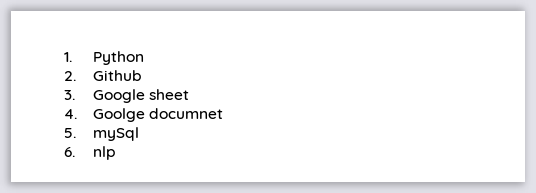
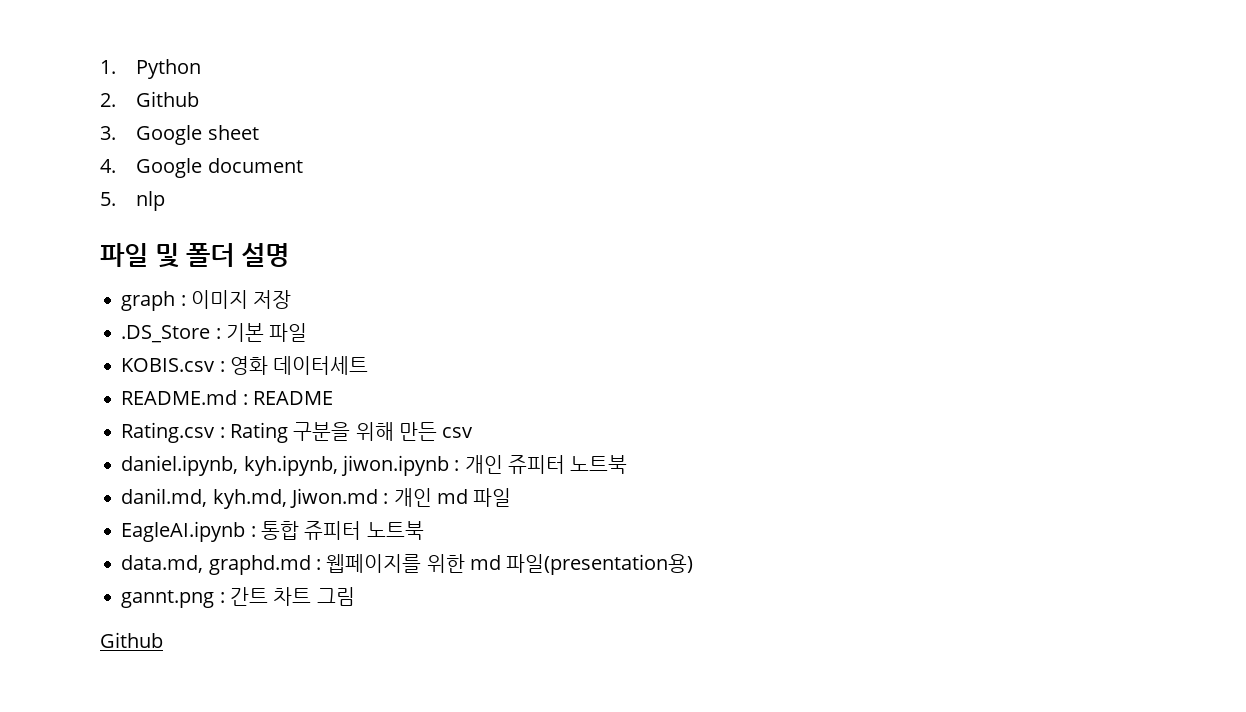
[92,108,224,122] [64,127,139,141] [64,146,116,160] Goolge documnet // 5. mySql // 6. nlp -> [136,158,303,178] [100,191,166,211] [100,243,289,268] [121,290,292,311] [121,323,308,343] [121,356,369,375] [121,390,333,405] [121,422,474,443] [121,455,628,476] [121,488,512,509] [121,521,424,542] [121,554,694,575] [121,587,355,608] [100,632,163,648] Google document // 5. nlp // 파일 및 폴더 설명 // graph : 이미지 저장 // .DS_Store : 기본 파일 // KOBIS.csv : 영화 데이터세트 // README.md : README // Rating.csv : Rating 구분을 위해 만든 csv // daniel.ipynb, kyh.ipynb, jiwon.ipynb : 개인 쥬피터 노트북 // danil.md, kyh.md, Jiwon.md : 개인 md 파일 // EagleAI.ipynb : 통합 쥬피터 노트북 // data.md, graphd.md : 웹페이지를 위한 md 파일(presentation용) // gannt.png : 간트 차트 그림 // Github

